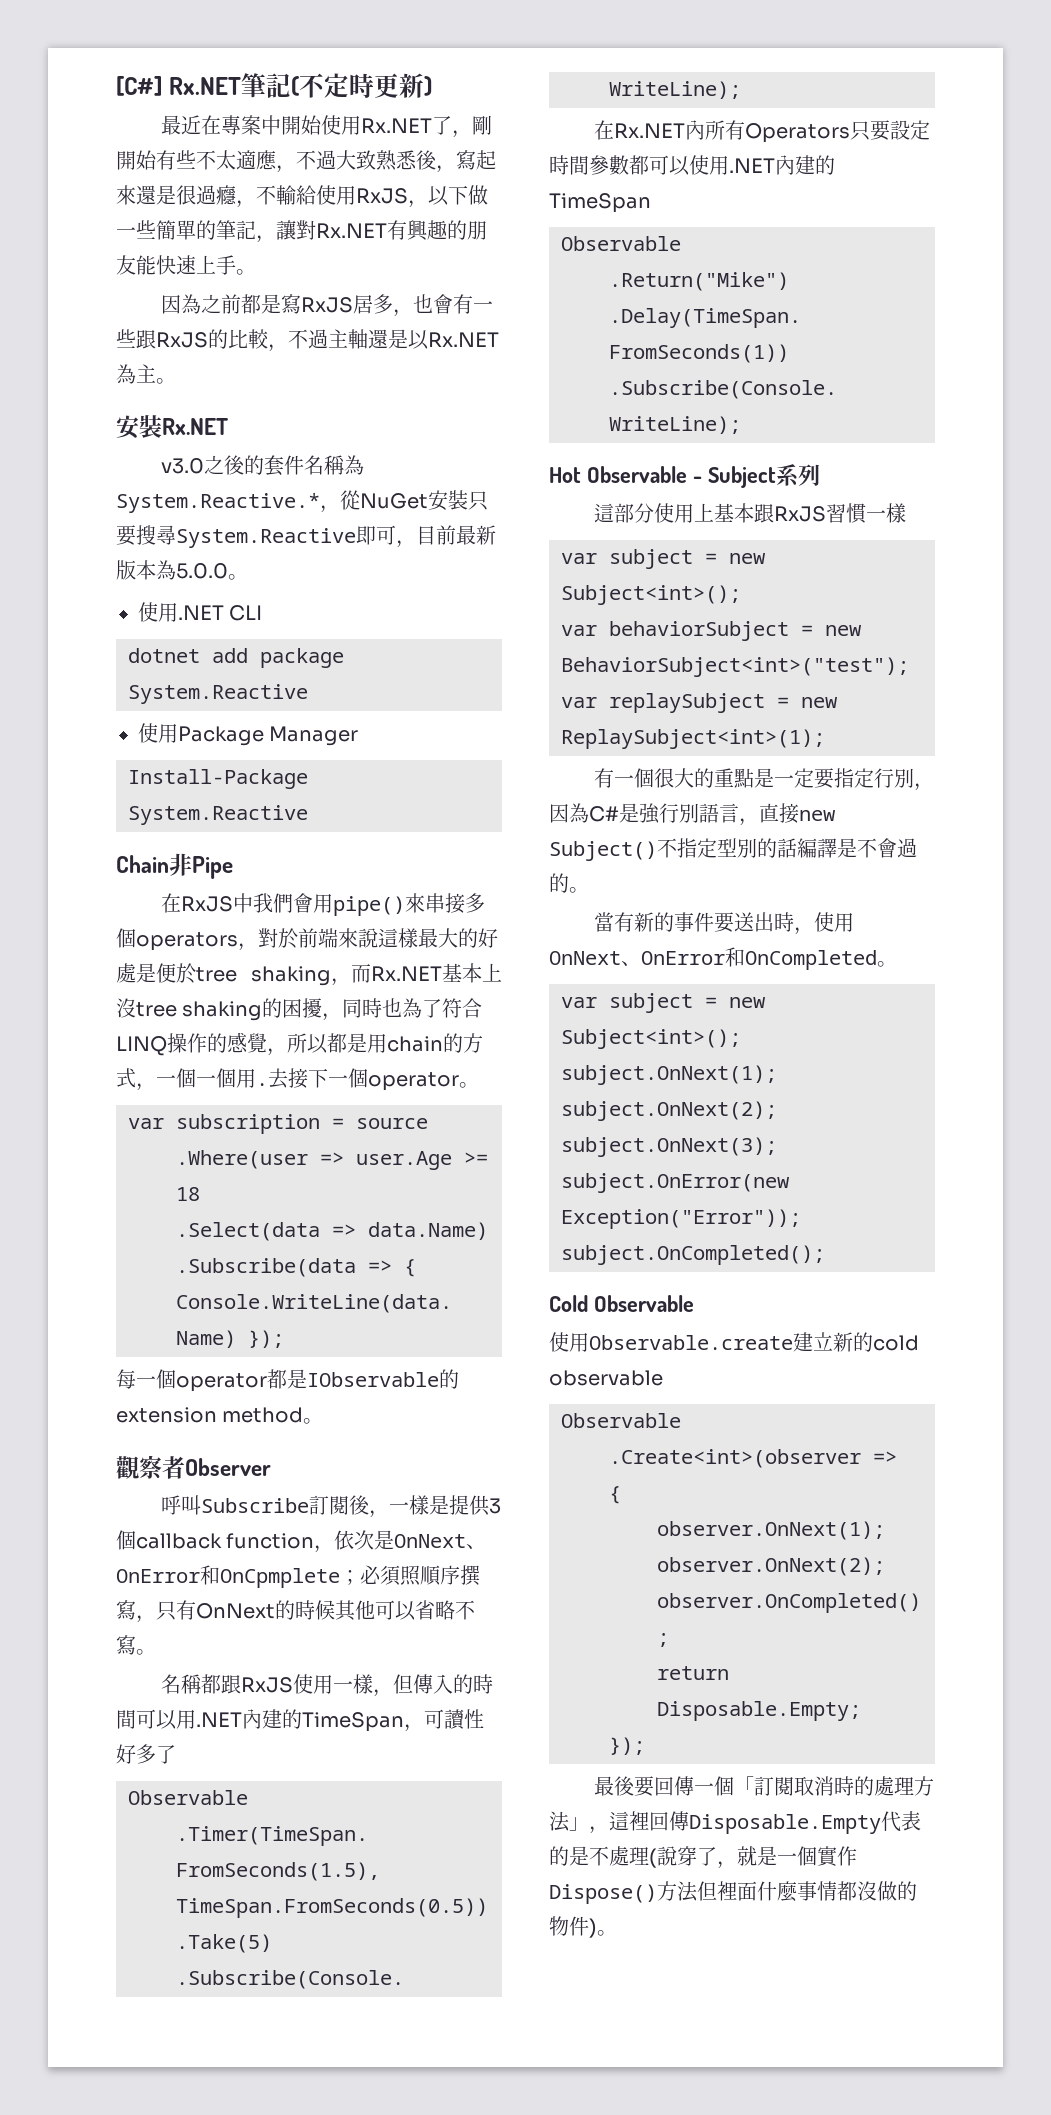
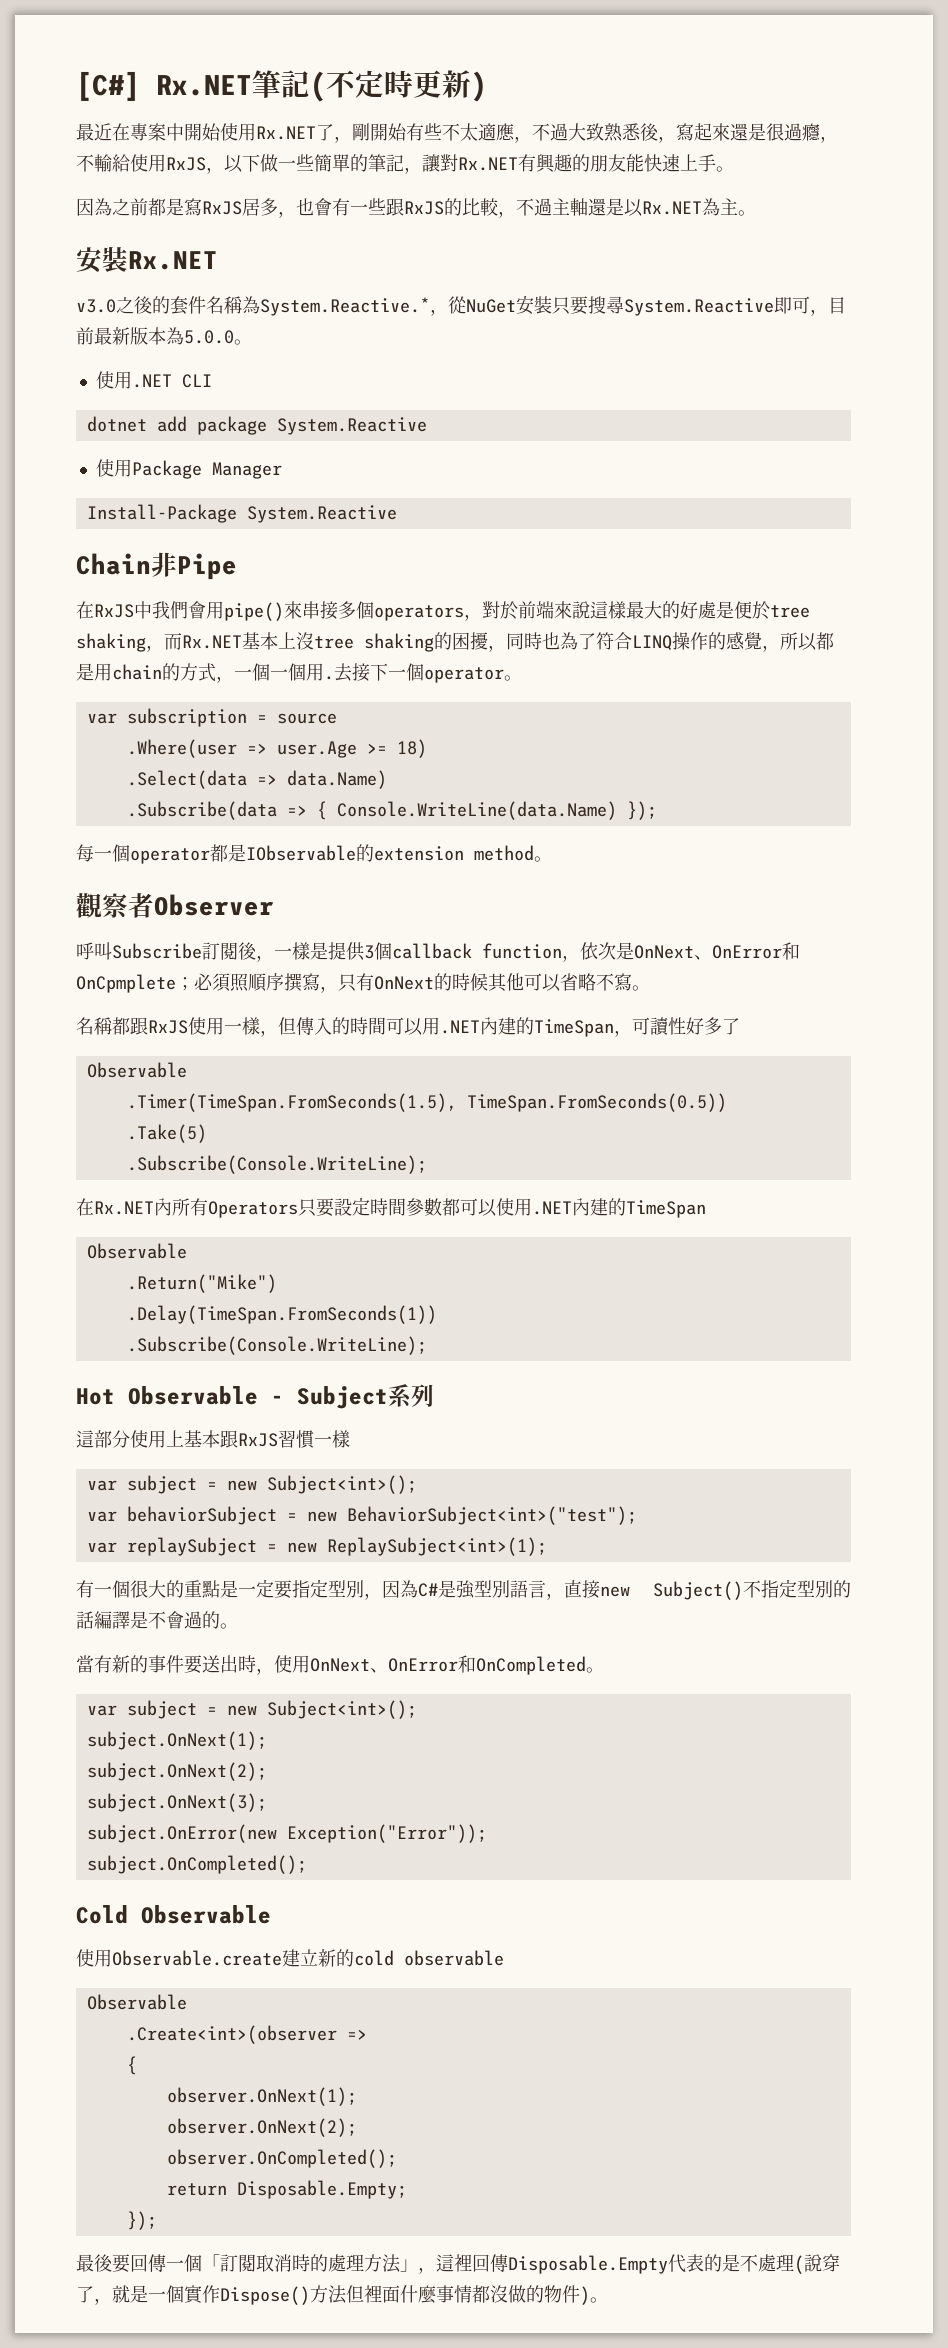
[176,1187,200,1201] 18 -> [396,739,427,758] 18)
[874,768,895,788] 行 -> [328,1580,346,1597] 型
[659,803,679,823] 行 -> [474,1580,492,1597] 型

